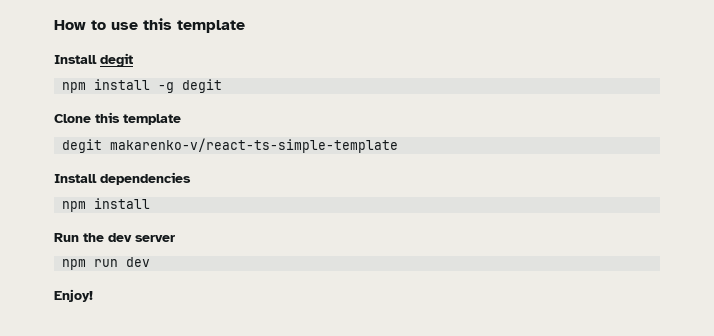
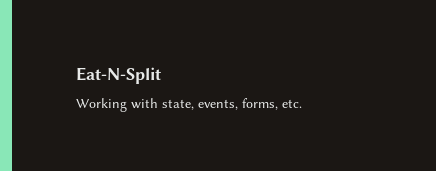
[54,18,245,33] [54,53,133,67] [61,79,222,93] [54,112,181,125] [61,138,398,153] [54,172,191,185] [61,198,150,212] [54,233,175,242] [61,257,150,270] [54,289,93,302] How to use this template // Install degit // npm install -g degit // Clone this template // degit makarenko-v/react-ts-simple-template // Install dependencies // npm install // Run the dev server // npm run dev // Enjoy! -> [76,67,161,84] [76,98,302,112] Eat-N-Split // Working with state, events, forms, etc.

